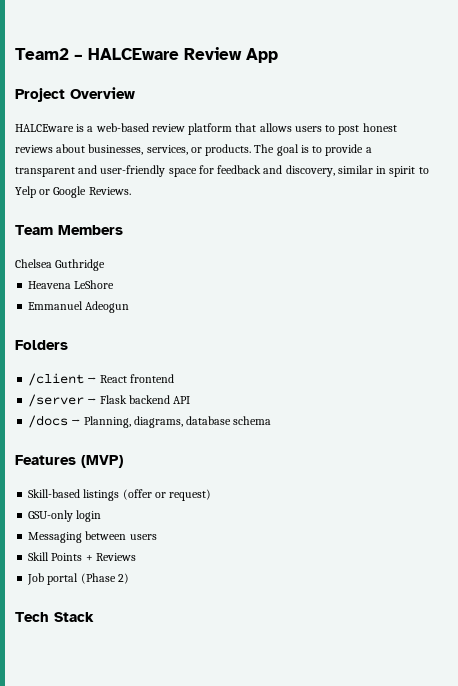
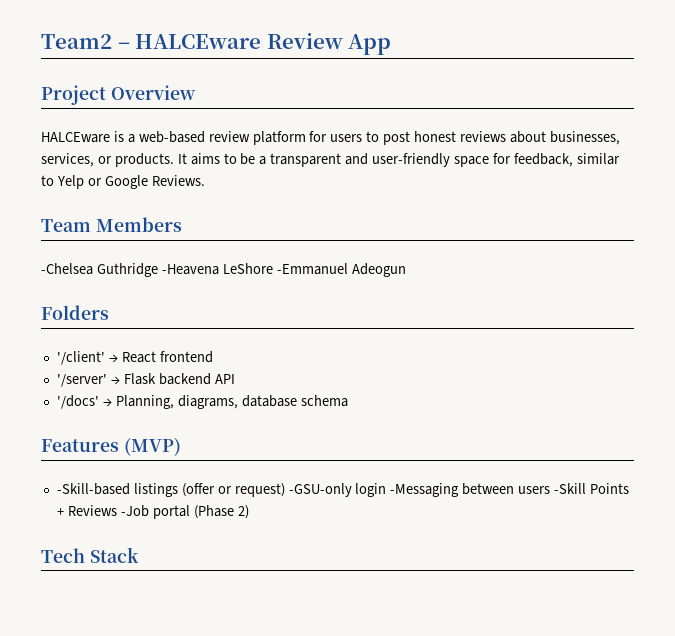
[235,123,292,132] that allows -> [309,131,328,142] for
[254,144,364,156] The goal is to provide -> [177,153,256,165] It aims to be
[217,165,416,177] feedback and discovery, similar in spirit -> [513,153,620,167] feedback, similar
[15,259,52,268] Chelsea -> [41,263,93,275] -Chelsea
[28,281,72,289] // Heavena -> [161,264,219,275] -Heavena
[28,301,84,310] // Emmanuel -> [276,263,348,275] -Emmanuel
[28,373,85,386] /client -> [56,351,105,365] '/client'
[28,394,85,407] /server -> [56,374,107,387] '/server'
[28,415,69,428] /docs -> [56,395,99,409] '/docs'
[28,489,81,498] Skill-based -> [56,483,130,495] -Skill-based
[28,510,74,522] // GSU-only -> [288,483,352,497] -GSU-only
[28,532,83,543] // Messaging -> [390,483,460,497] -Messaging
[28,552,50,561] // Skill -> [554,483,587,494] -Skill
[27,573,45,585] // Job -> [120,505,149,517] -Job

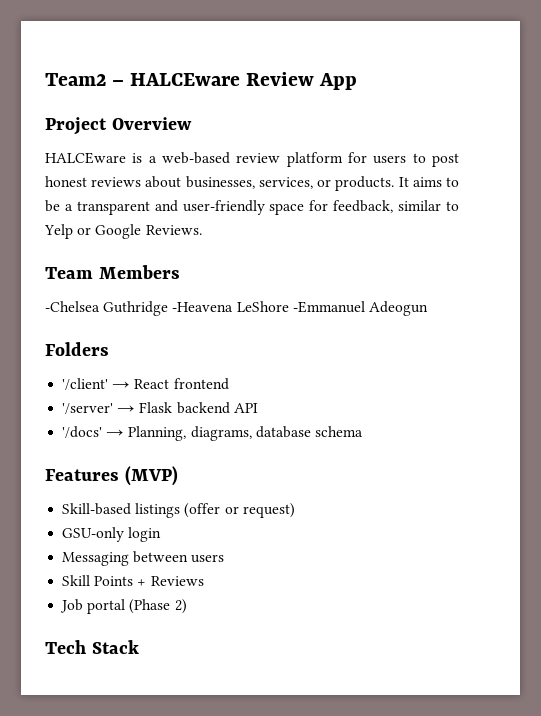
[56,483,130,495] -Skill-based -> [62,503,132,515] Skill-based
[288,483,352,497] -GSU-only -> [62,527,125,542] // GSU-only
[390,483,460,497] -Messaging -> [62,552,130,566] // Messaging
[554,483,587,494] -Skill -> [62,575,91,586] // Skill
[120,505,149,517] -Job -> [60,599,84,613] // Job

